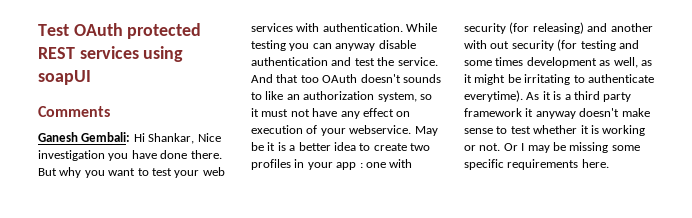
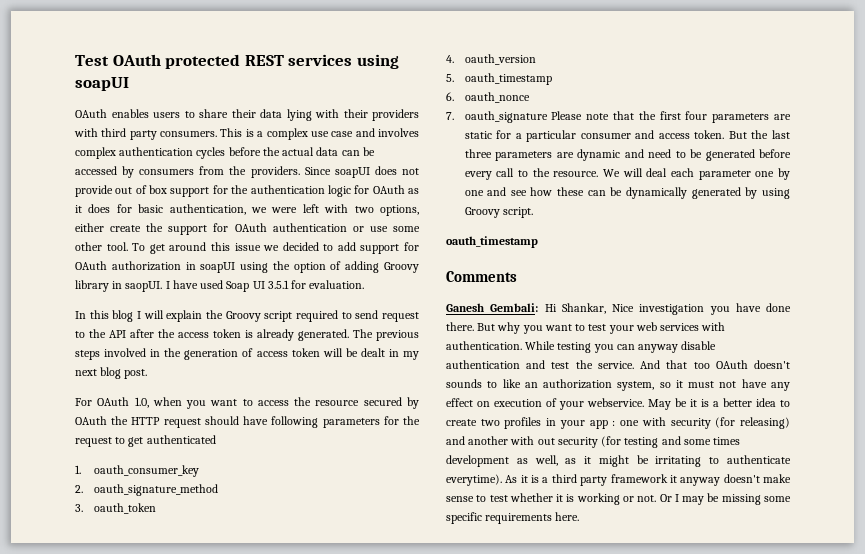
(91, 77) none -> [75,109,419,121] [74,128,420,140] [75,147,375,159] [75,166,419,178] [75,185,420,197] [75,204,419,216] [75,223,420,235] [75,242,419,254] [75,261,419,273] [75,280,365,292] [75,310,420,322] [75,329,419,341] [75,348,419,360] [75,367,148,379] [75,397,419,409] [75,416,420,428] [75,435,216,447] [75,465,199,477] [75,484,218,496] [75,503,156,514] [446,54,536,65] [446,73,552,85] [446,92,530,103] [446,111,791,123] [464,130,790,142] [464,149,791,161] [464,168,790,180] [464,187,790,199] [464,207,533,218] [446,236,538,248] // OAuth enables users to share their data lying with their providers with third party consumers. This is a complex use case and involves complex authentication cycles before the actual data can be accessed by consumers from the providers. Since soapUI does not provide out of box support for the authentication logic for OAuth as it does for basic authentication, we were left with two options, either create the support for OAuth authentication or use some other tool. To get around this issue we decided to add support for OAuth authorization in soapUI using the option of adding Groovy library in saopUI. I have used Soap UI 3.5.1 for evaluation. // In this blog I will explain the Groovy script required to send request to the API after the access token is already generated. The previous steps involved in the generation of access token will be dealt in my next blog post. // For OAuth 1.0, when you want to access the resource secured by OAuth the HTTP request should have following parameters for the request to get authenticated // 1. oauth_consumer_key // 2. oauth_signature_method // 3. oauth_token // 4. oauth_version // 5. oauth_timestamp // 6. oauth_nonce // 7. oauth_signature Please note that the first four parameters are static for a particular consumer and access token. But the last three parameters are dynamic and need to be generated before every call to the resource. We will deal each parameter one by one and see how these can be dynamically generated by using Groovy script. // oauth_timestamp

